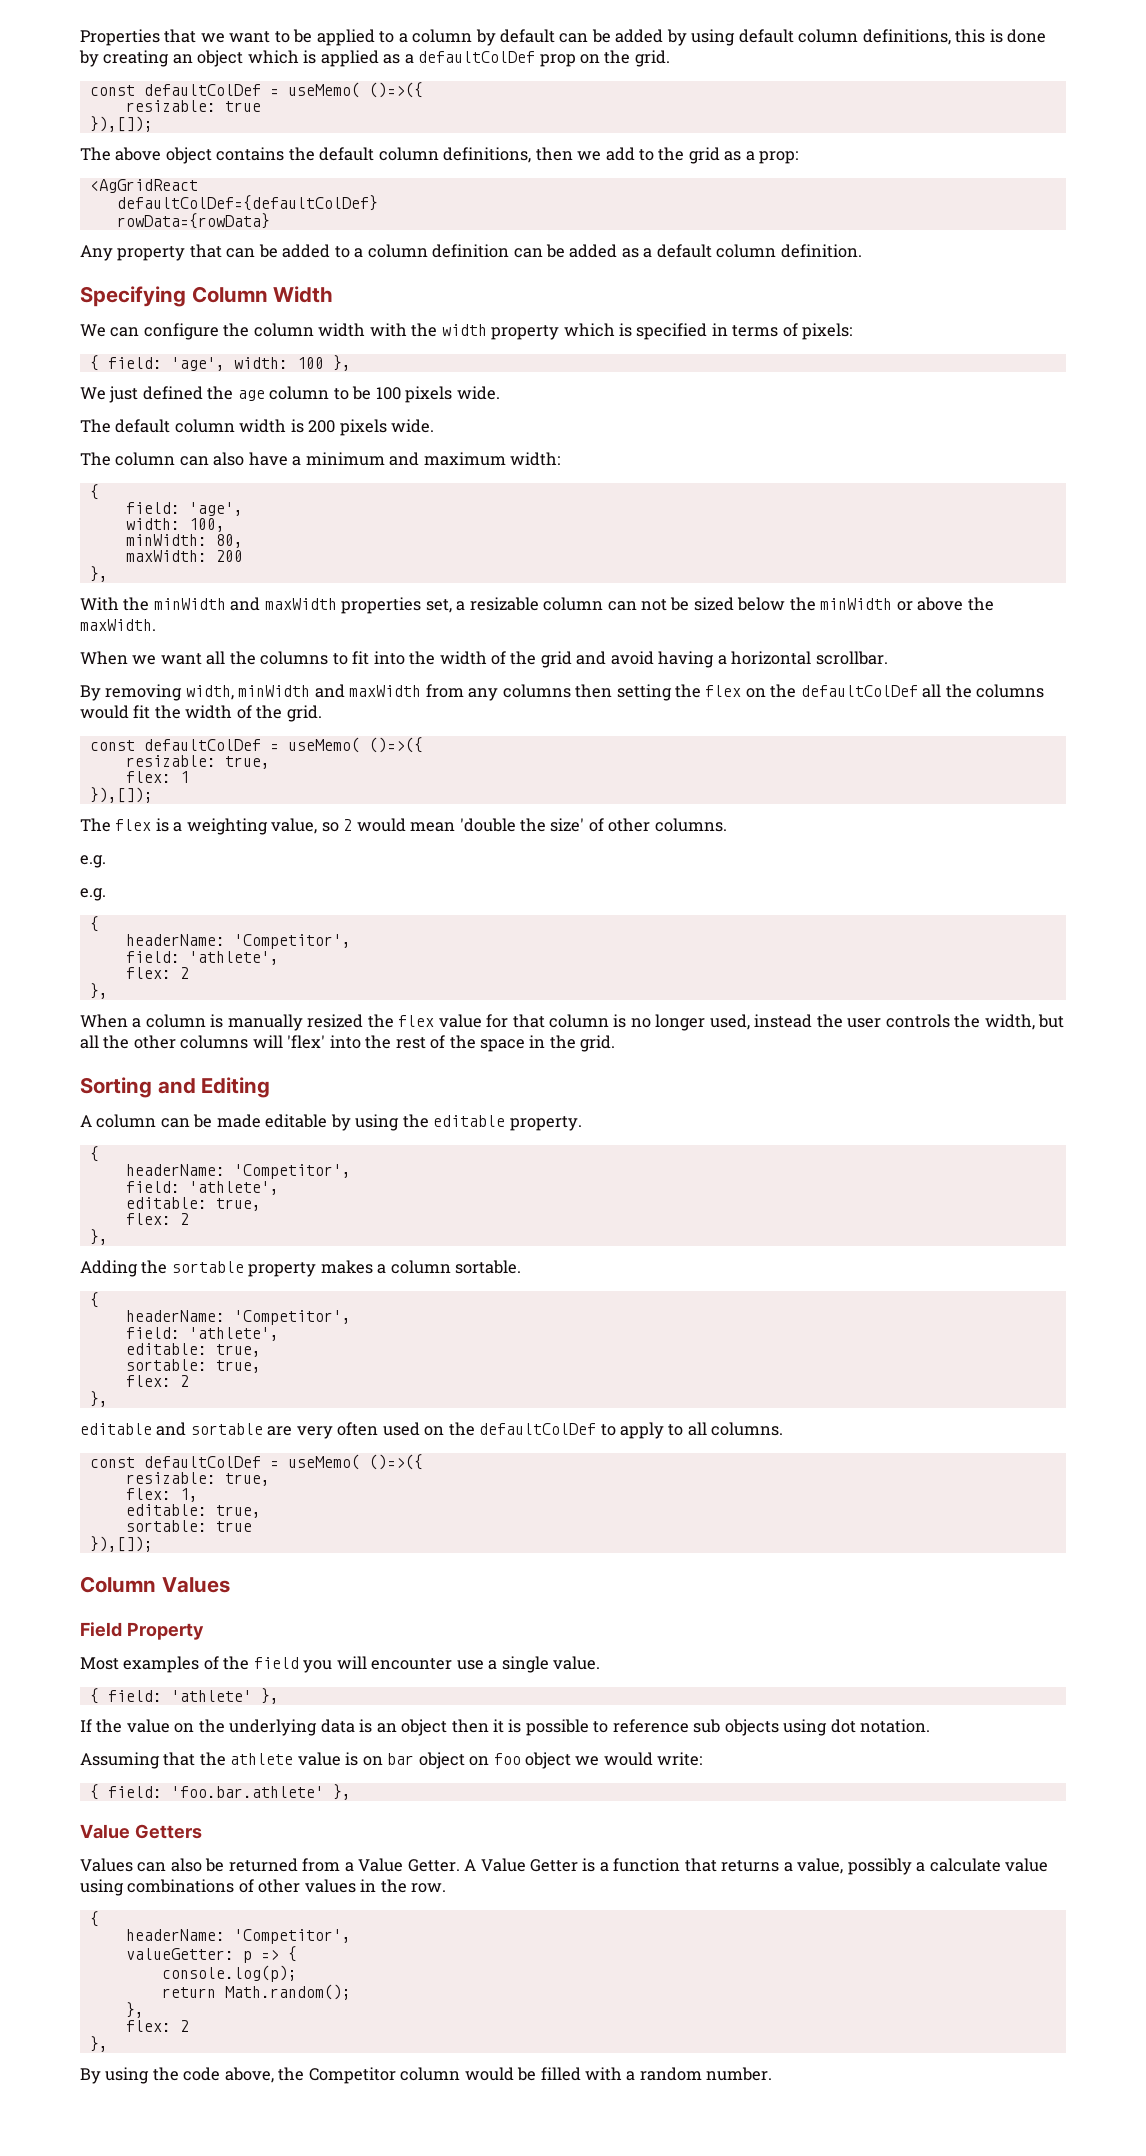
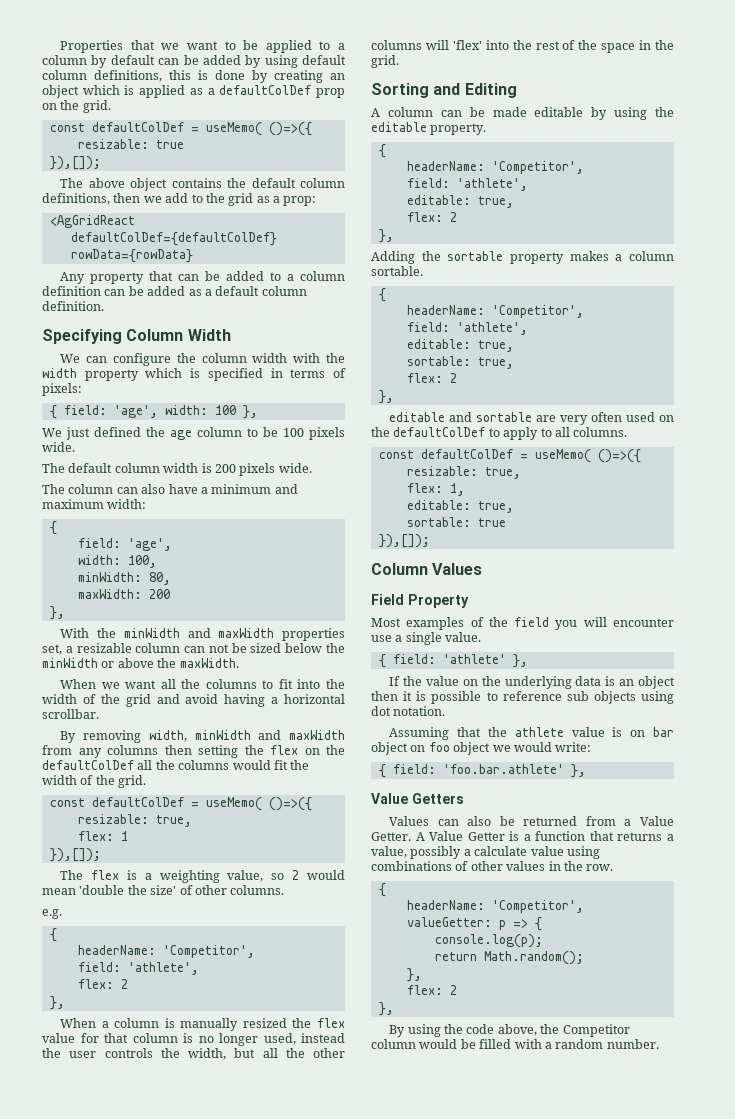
[80,888,106,901] // e.g. -> (62, 914) none

